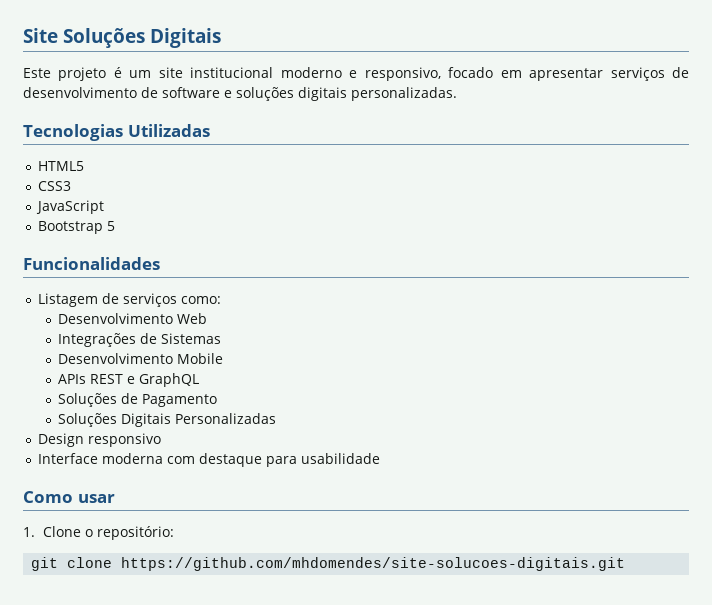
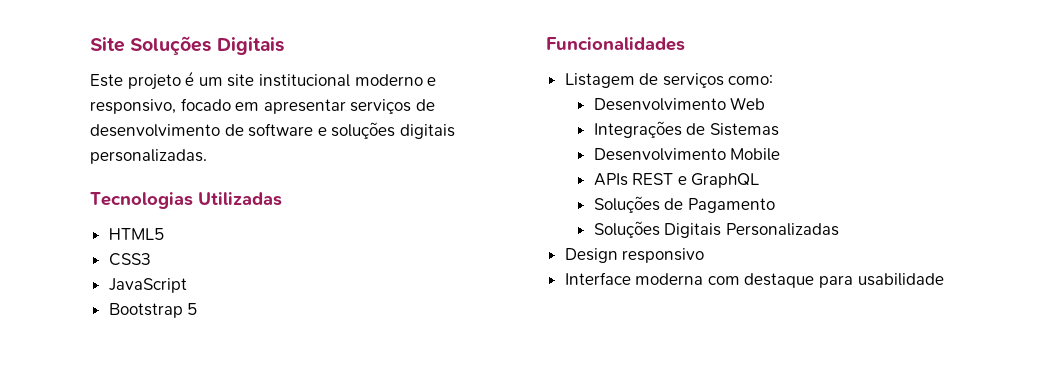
[23,491,115,503] [23,526,175,540] [31,557,626,571] // Como usar // 1. Clone o repositório: // git clone https://github.com/mhdomendes/site-solucoes-digitais.git -> (944, 279) none

